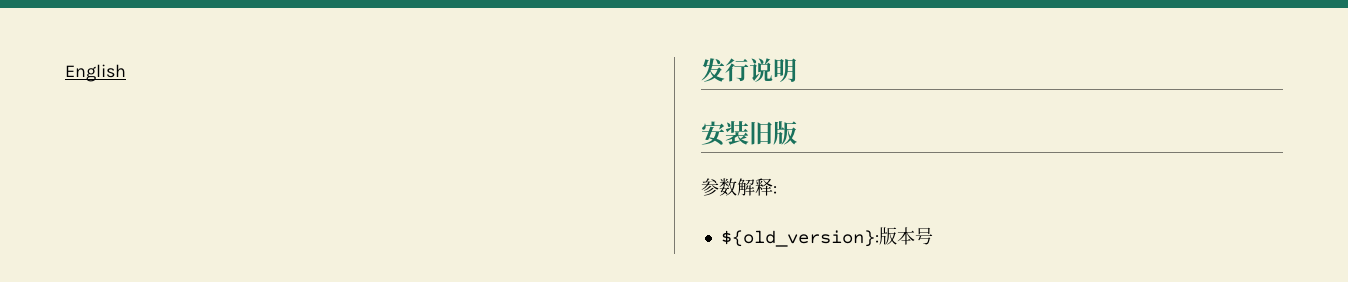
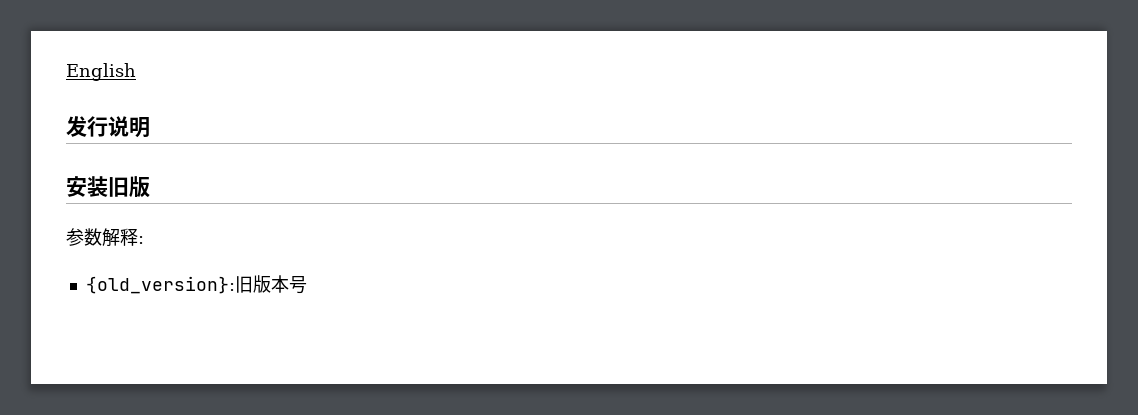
[720,230,879,247] ${old_version}: -> [85,276,253,294] {old_version}:旧

